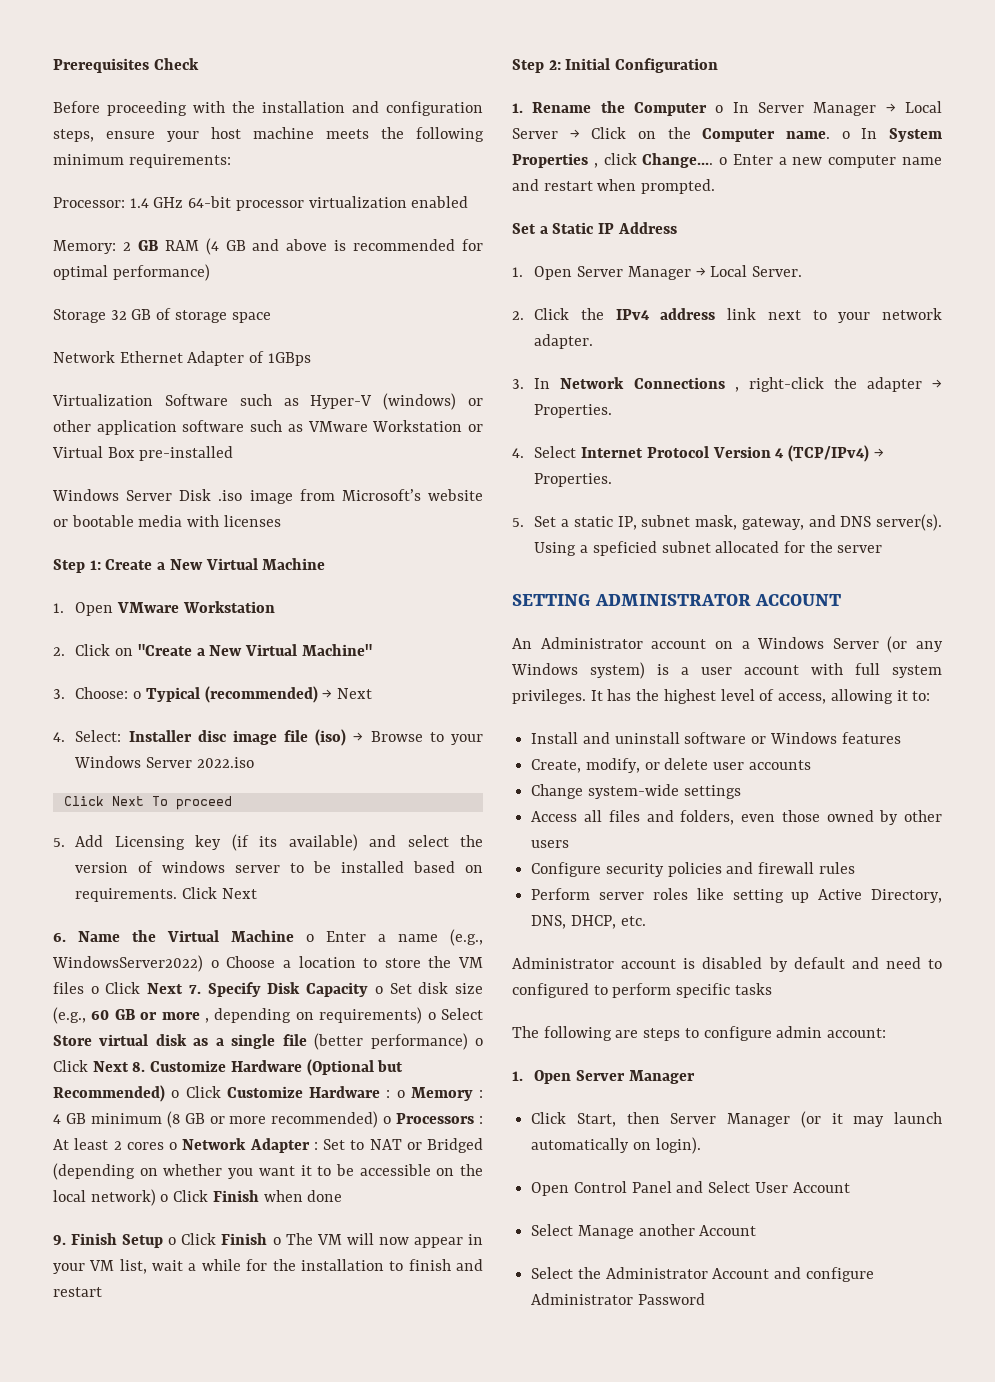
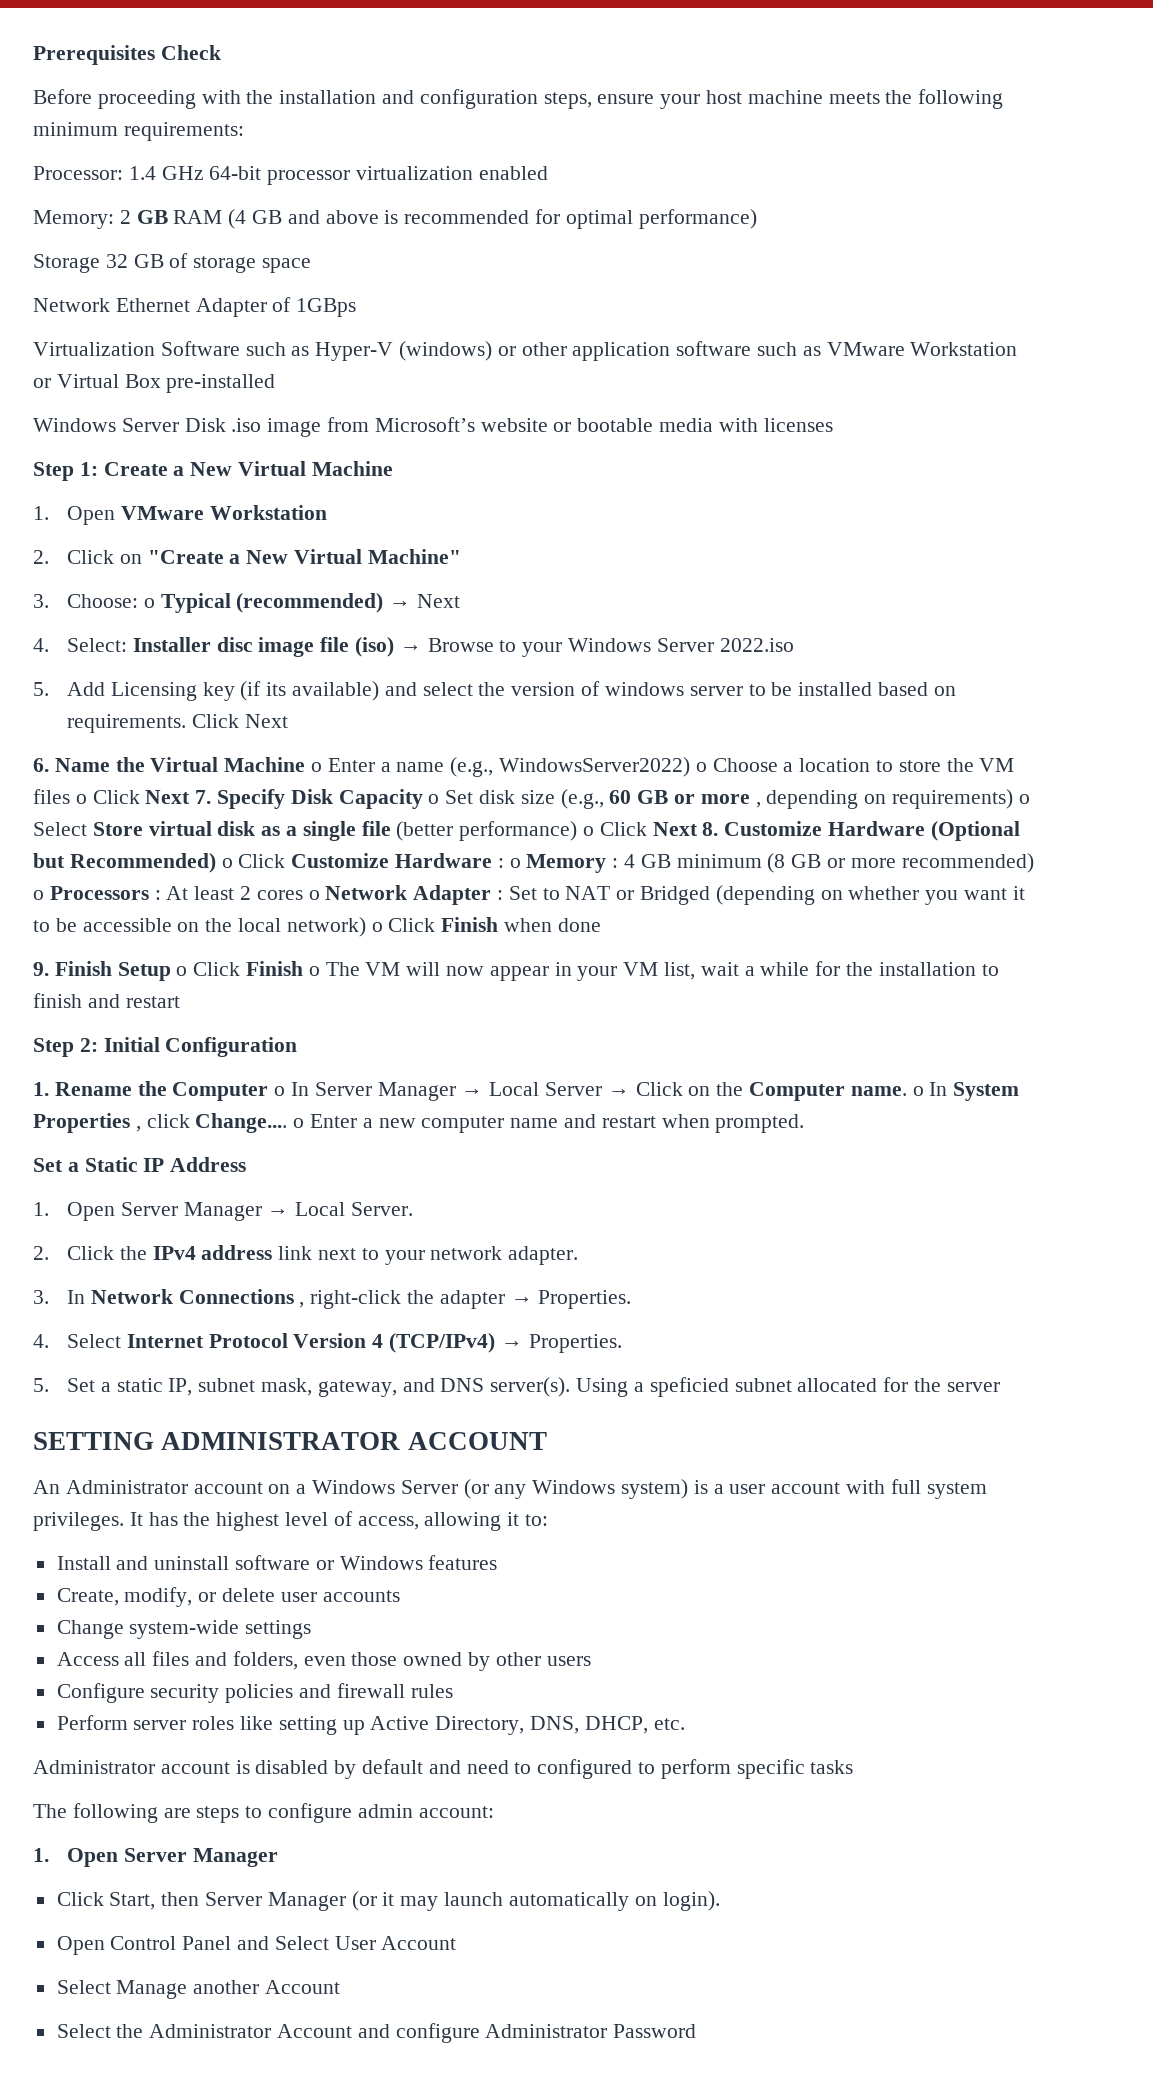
[63,796,232,810] // Click Next To proceed -> (794, 645) none

